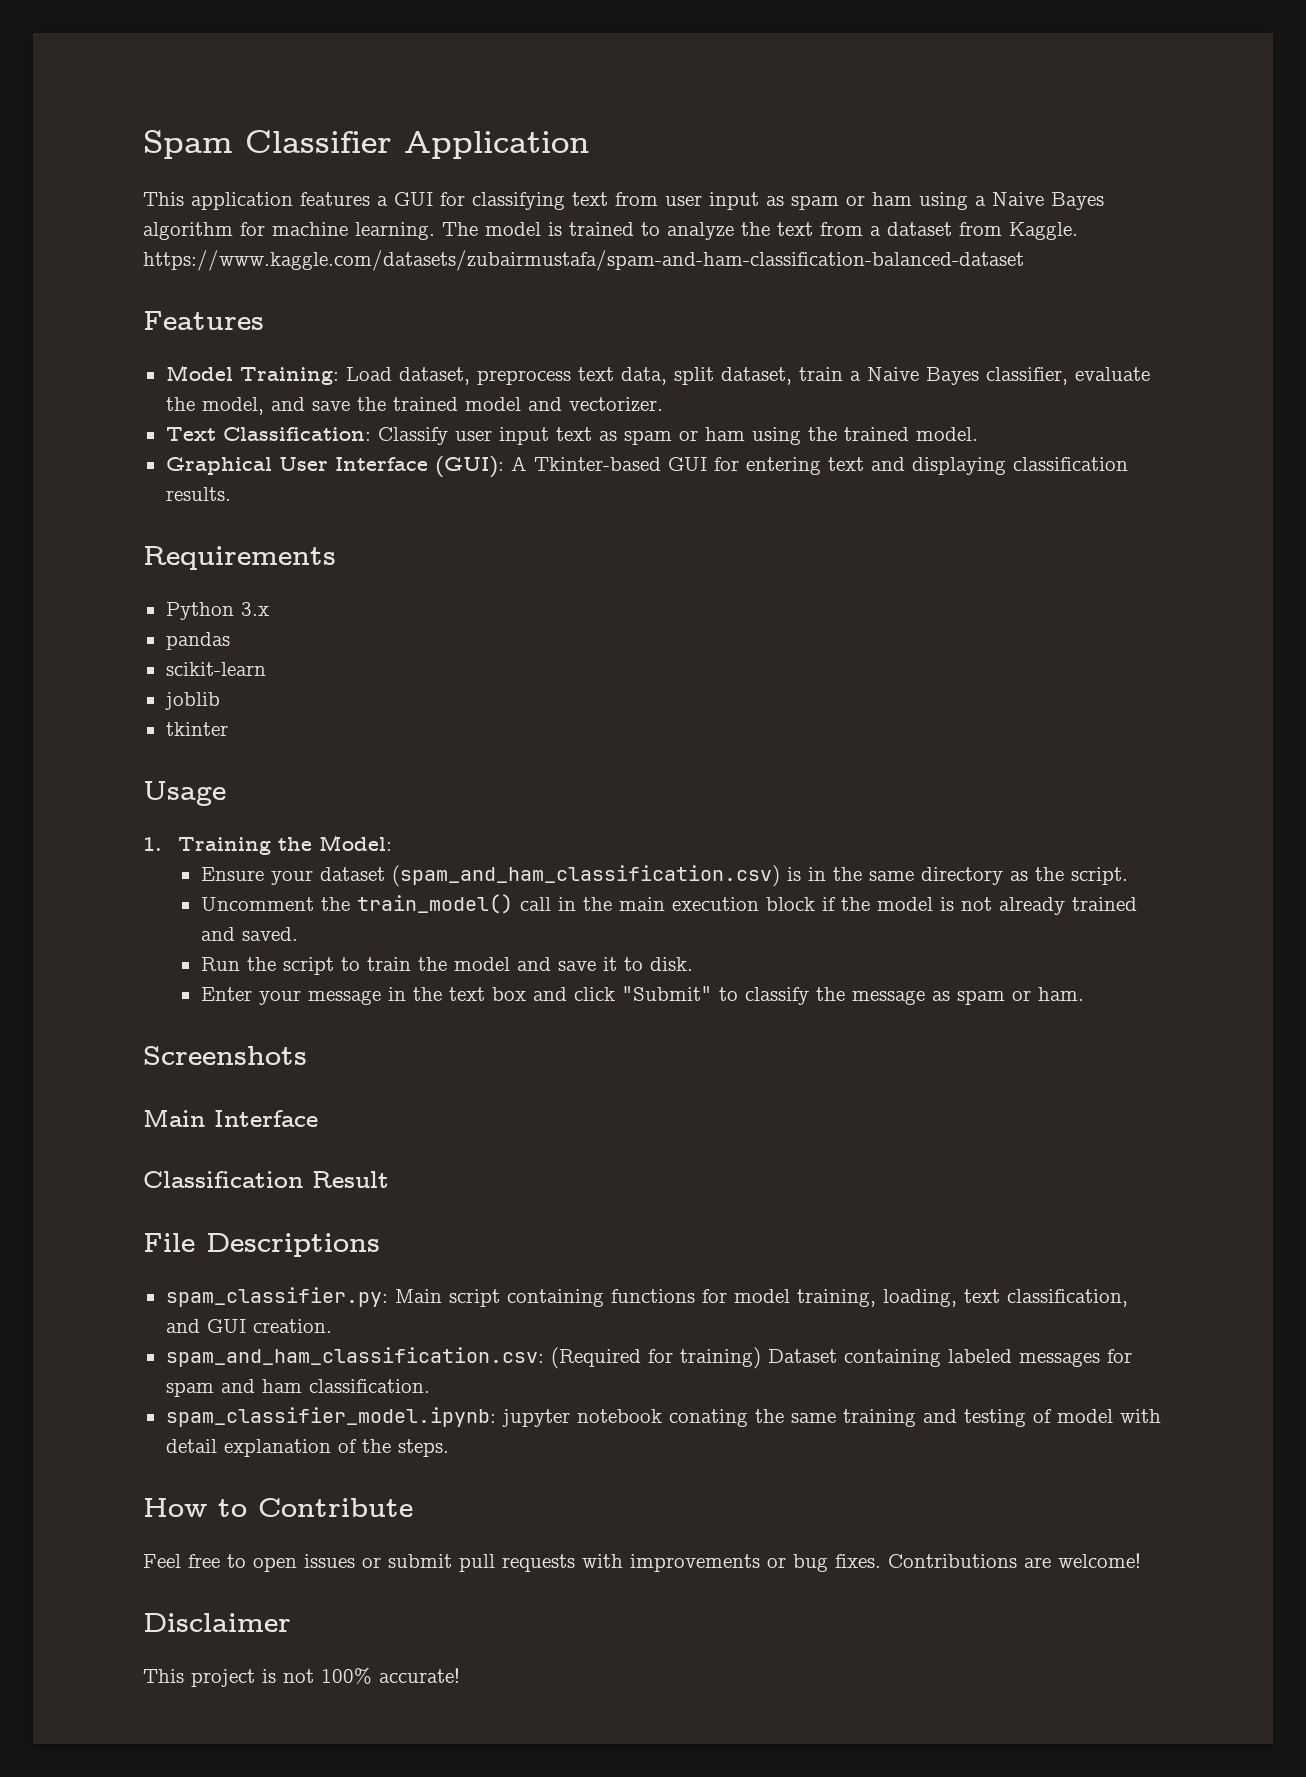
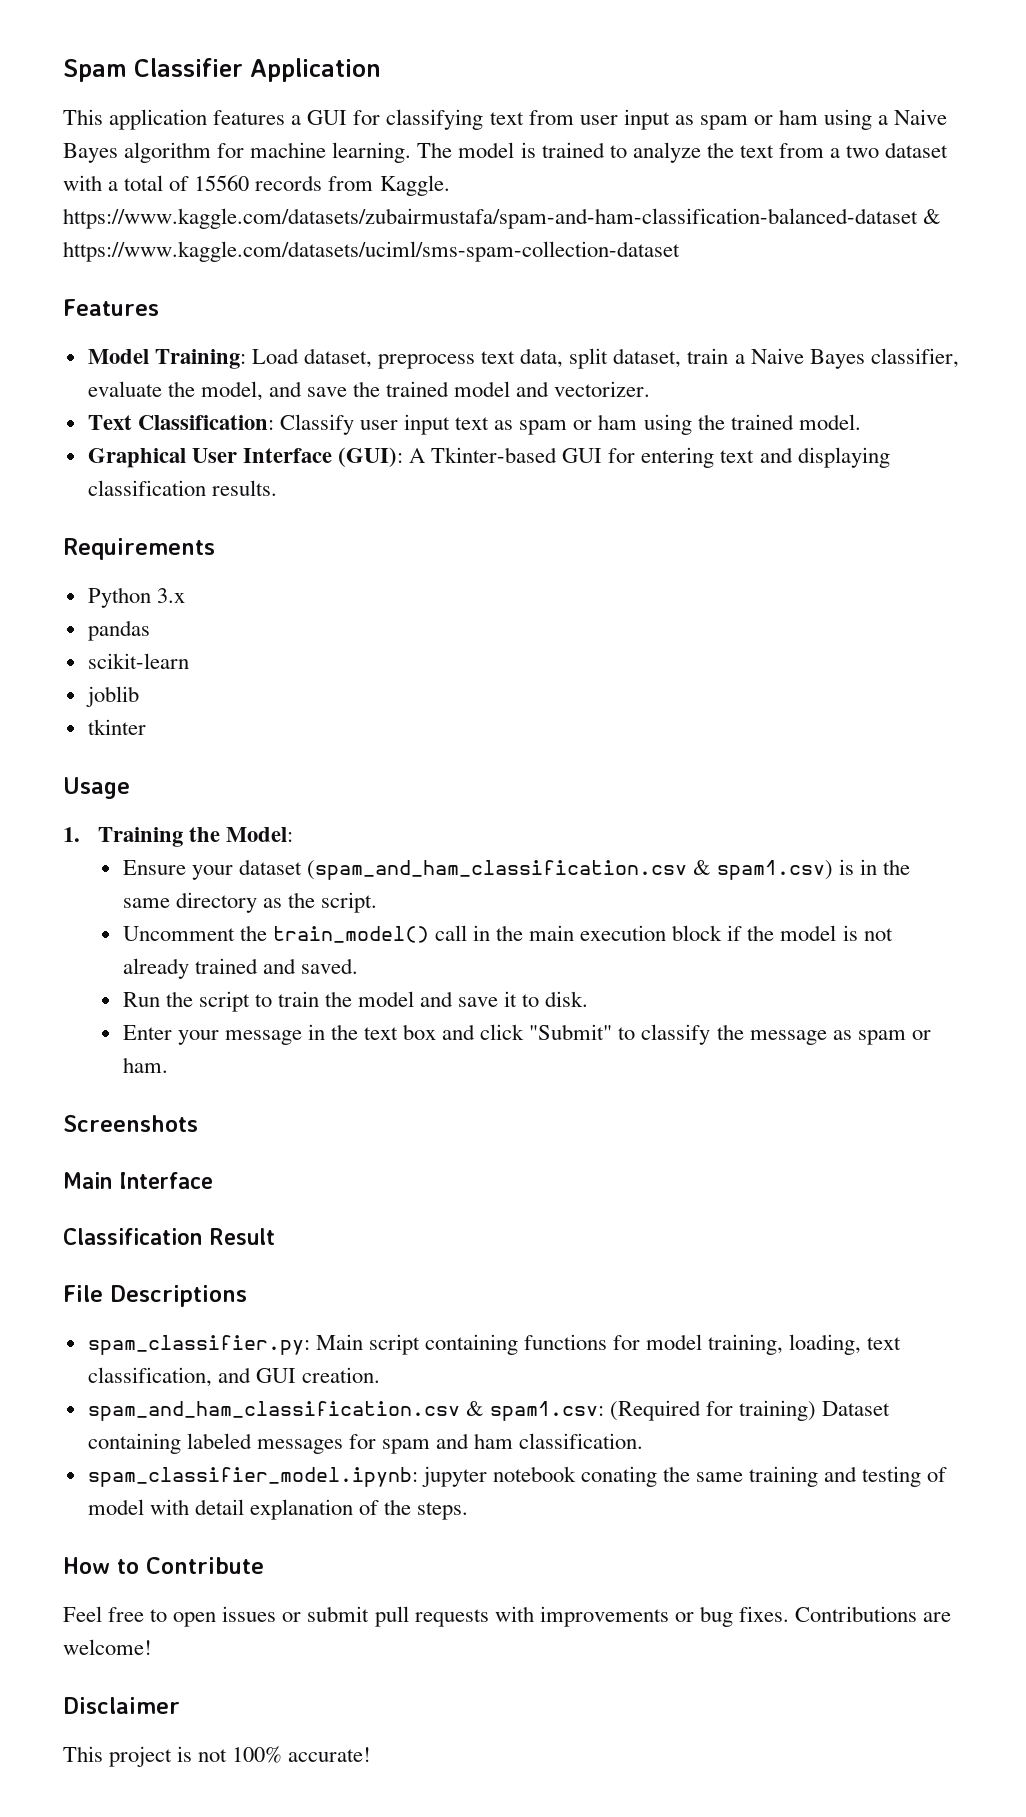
[887,222,952,236] dataset -> [846,142,949,158] [63,175,323,191] two dataset with a total of 15560 records
(1024, 260) none -> [923,209,942,224] [63,241,680,262] & https://www.kaggle.com/datasets/uciml/sms-spam-collection-dataset
[391,865,780,887] (spam_and_ham_classification.csv) -> [306,860,833,880] (spam_and_ham_classification.csv & spam1.csv)
[165,1347,544,1367] spam_and_ham_classification.csv: -> [87,1401,604,1421] spam_and_ham_classification.csv & spam1.csv:

